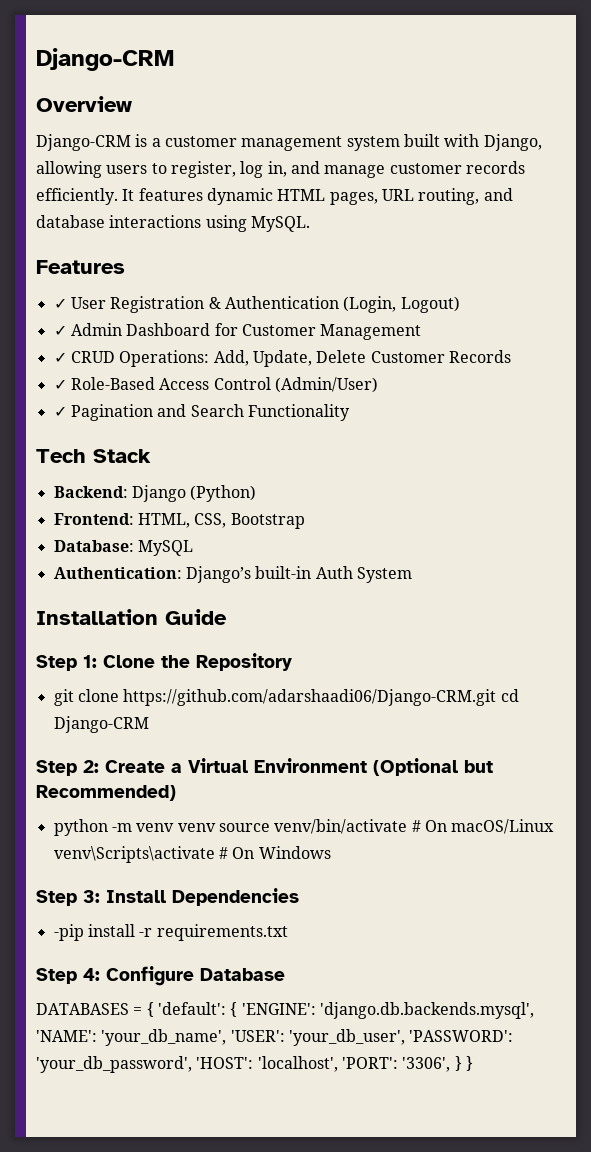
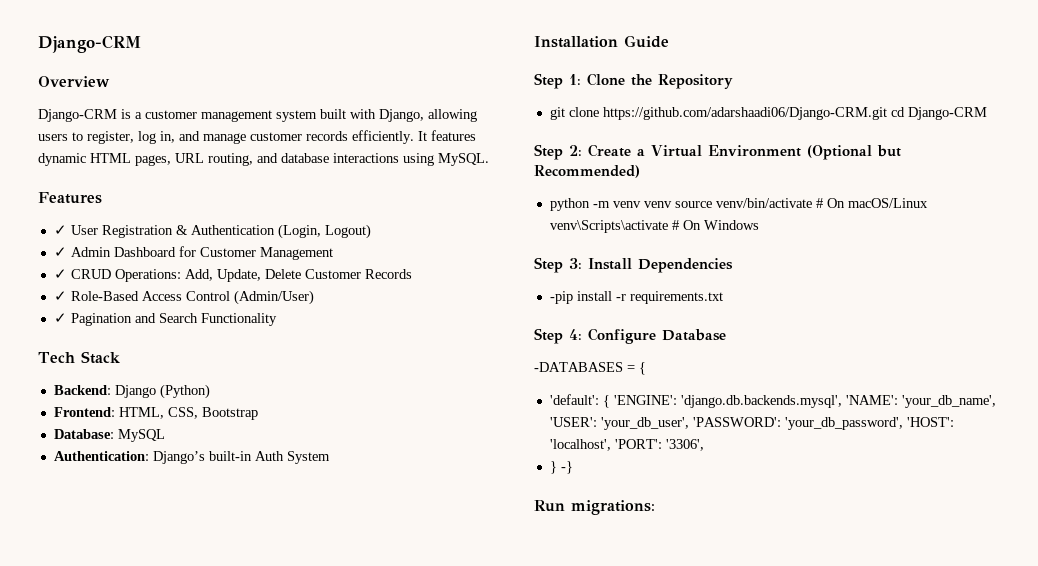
[36,1003,129,1015] DATABASES -> [534,362,623,372] -DATABASES
(154, 1009) none -> (646, 368) //
[454,1056,473,1071] } } -> [549,461,573,474] [534,500,655,515] // } -} // Run migrations:

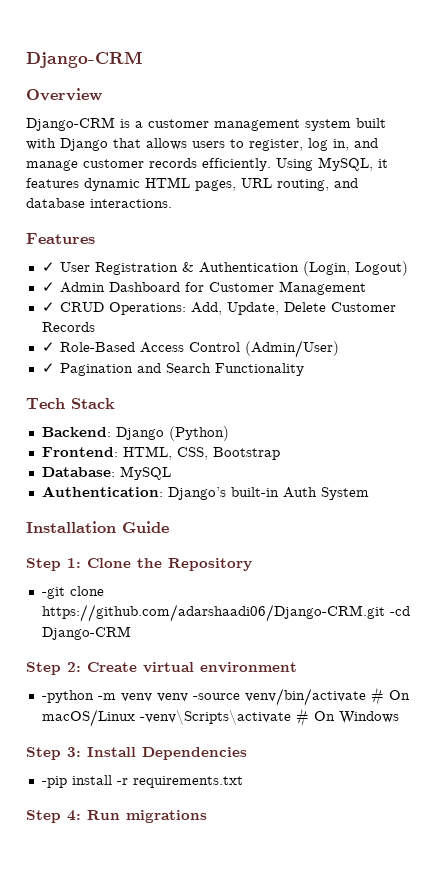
[379,109,477,122] Django, allowing -> [60,138,187,151] Django that allows
[418,131,427,141] It -> [276,157,388,171] Using MySQL, it
[333,153,489,166] interactions using MySQL. -> [90,199,172,208] interactions.
[549,107,565,120] git -> [41,587,65,599] -git
[890,107,905,117] cd -> [389,606,410,616] -cd
[637,145,901,160] [534,165,640,178] [549,198,590,211] a Virtual Environment (Optional but Recommended) // python -> [143,662,297,673] [41,690,94,703] virtual environment // -python
[674,201,712,208] source -> [192,693,240,700] -source
[549,220,668,233] venv\Scripts\activate -> [139,709,291,725] -venv\Scripts\activate
[588,328,726,344] [534,362,646,375] [549,394,996,408] [549,417,954,430] [549,439,704,451] [549,461,573,474] [534,500,655,515] Configure Database // -DATABASES = { // 'default': { 'ENGINE': 'django.db.backends.mysql', 'NAME': 'your_db_name', 'USER': 'your_db_user', 'PASSWORD': 'your_db_password', 'HOST': 'localhost', 'PORT': '3306', // } -} // Run migrations: -> [87,810,207,823] Run migrations

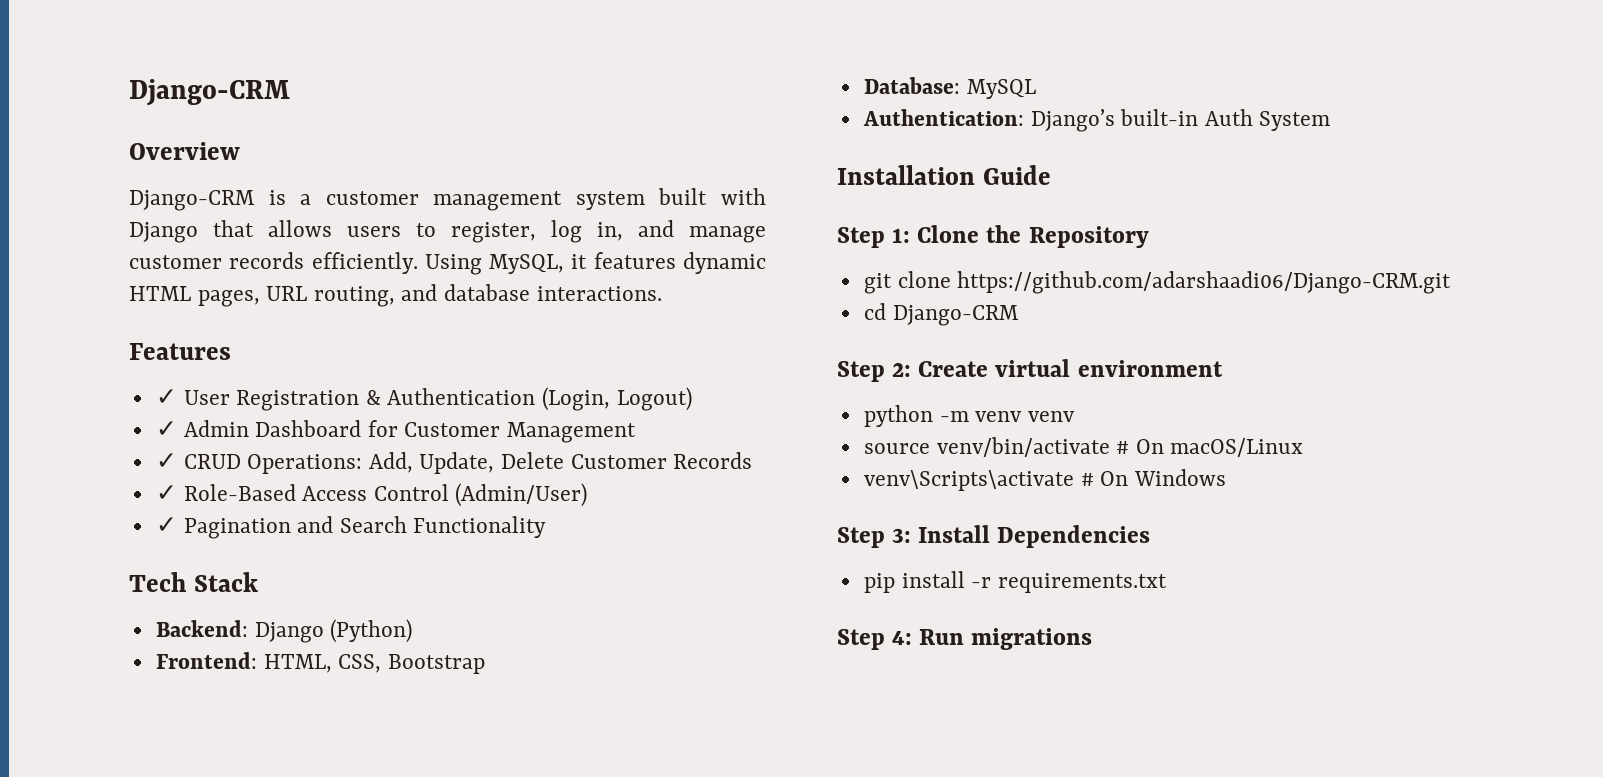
[41,587,65,599] -git -> [863,273,892,294] git
[389,606,410,616] -cd -> [863,303,886,320] // cd
[41,690,94,703] -python -> [863,405,933,427] python
[192,693,240,700] -source -> [863,443,930,454] // source
[139,709,291,725] -venv\Scripts\activate -> [863,470,1074,491] // venv\Scripts\activate
[41,776,67,788] -pip -> [863,573,895,593] pip

